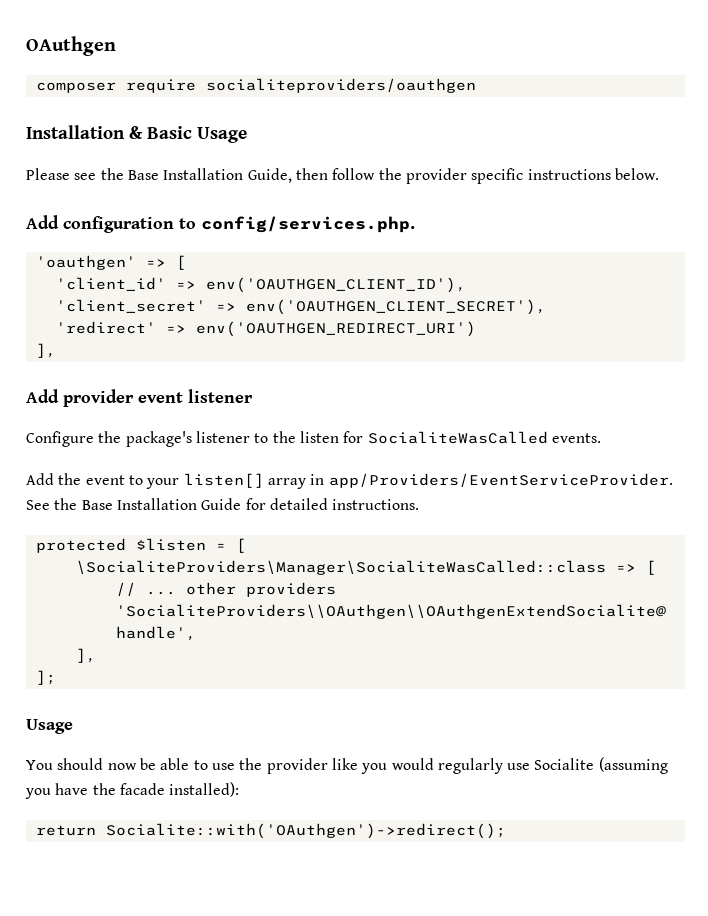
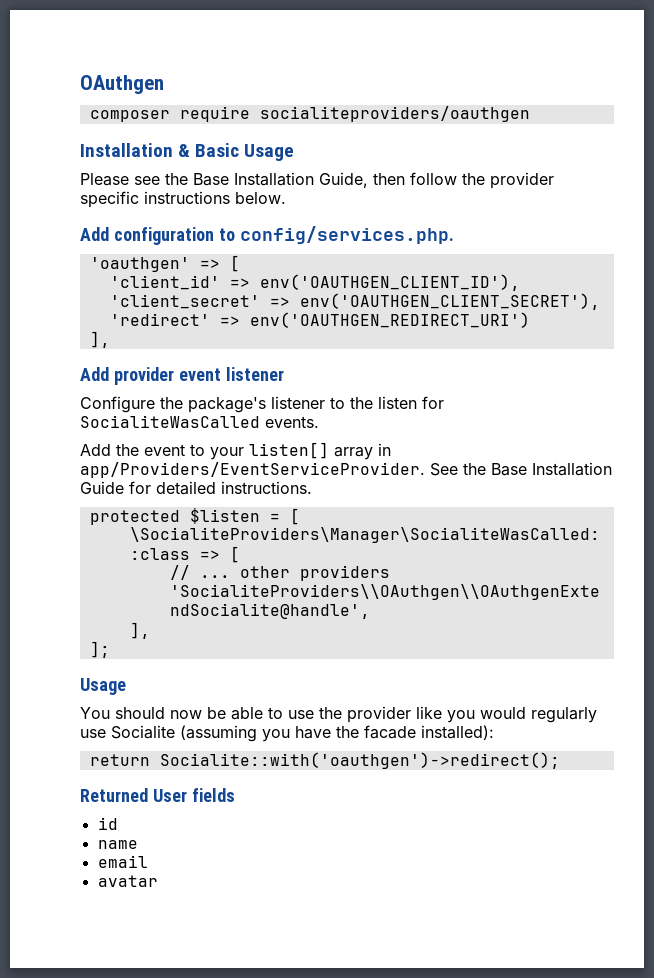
[105,823,506,839] Socialite::with('OAuthgen')->redirect(); -> [159,752,560,769] [80,788,235,802] [97,817,118,830] [97,840,138,849] [97,855,148,868] [97,875,158,887] Socialite::with('oauthgen')->redirect(); // Returned User fields // id // name // email // avatar

